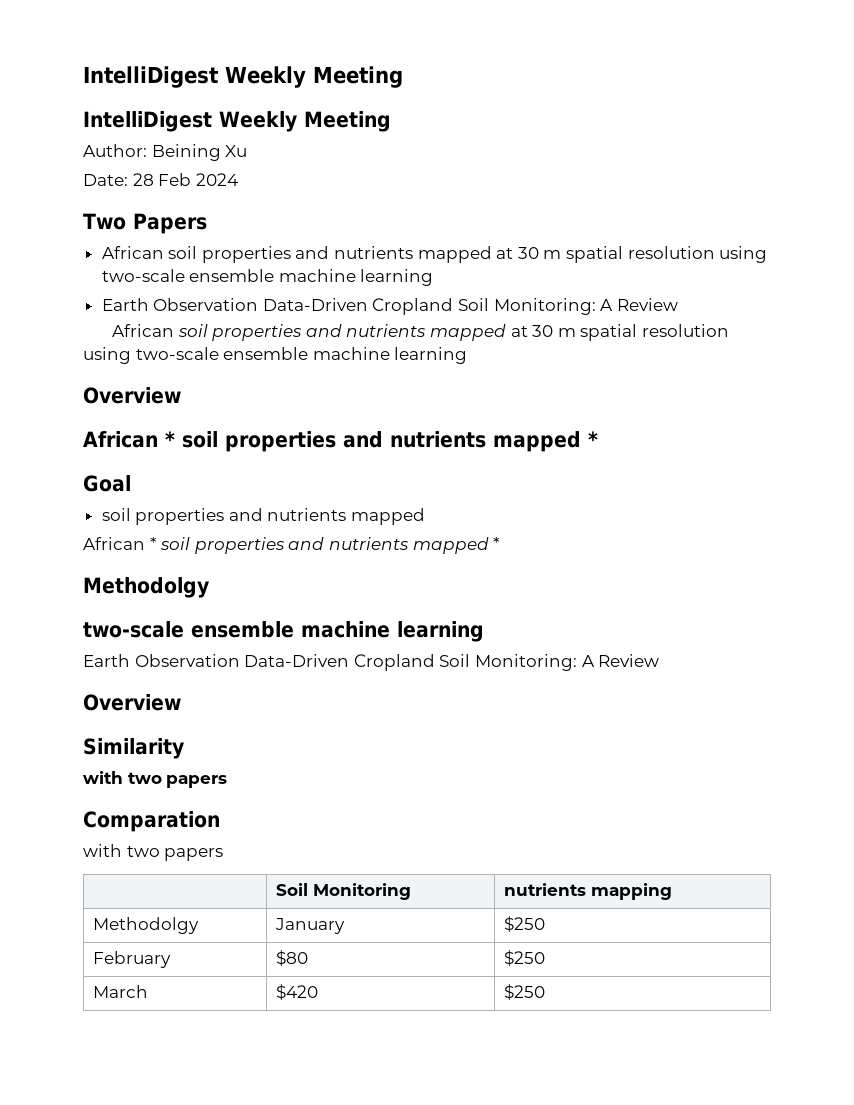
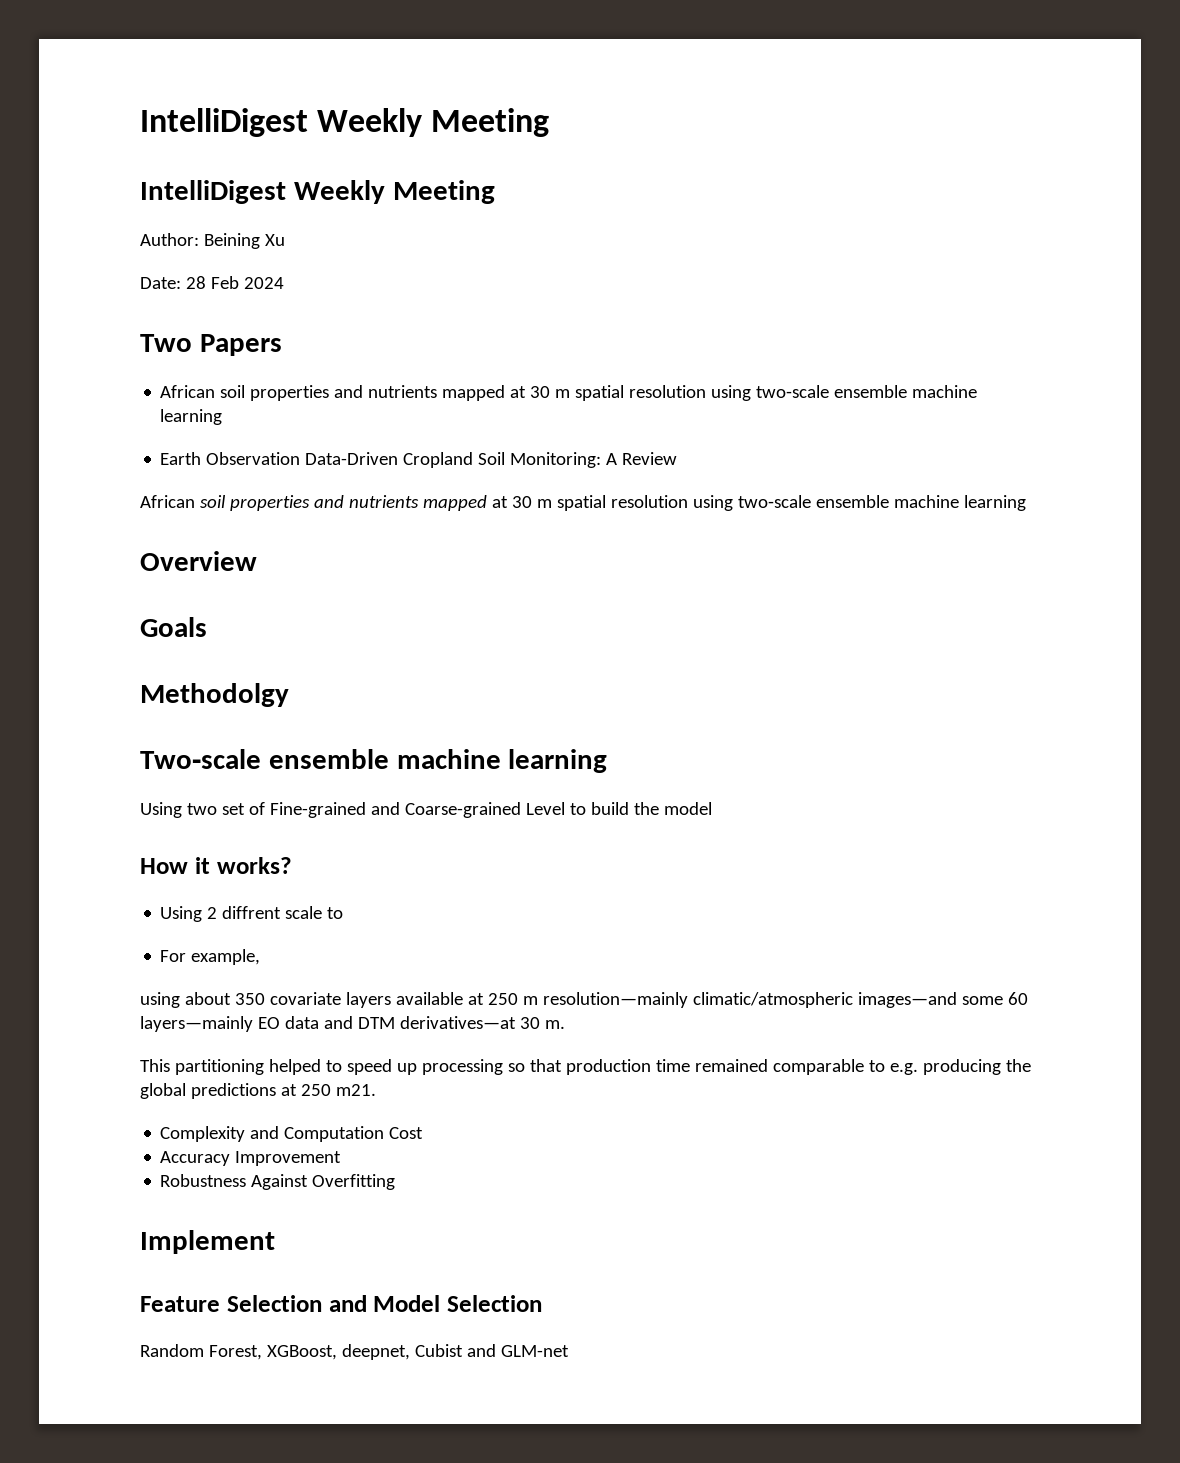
[83,431,598,452] [83,475,131,492] [101,508,426,525] [83,537,501,554] African * soil properties and nutrients mapped * // Goal // soil properties and nutrients mapped // African * soil properties and nutrients mapped * -> [140,617,207,637] Goals
[83,621,484,642] [83,654,660,671] [83,694,181,711] [83,738,184,759] [83,771,228,788] [83,811,220,832] [83,844,224,861] [276,883,412,900] [504,883,673,900] [93,917,200,934] [275,918,346,934] [504,916,546,932] [93,951,172,968] [276,950,309,966] [504,950,546,966] [93,985,149,998] [276,984,319,1000] [504,984,546,1000] two‐scale ensemble machine learning // Earth Observation Data-Driven Cropland Soil Monitoring: A Review // Overview // Similarity // with two papers // Comparation // with two papers // | Soil Monitoring | nutrients mapping // Methodolgy | January | $250 // February | $80 | $250 // March | $420 | $250 -> [140,749,608,773] [140,802,712,818] [140,857,292,874] [160,906,344,922] [160,949,261,965] [140,992,1028,1008] [140,1016,565,1032] [140,1059,1031,1075] [140,1083,376,1099] [160,1126,424,1142] [160,1151,342,1166] [160,1174,396,1190] [140,1230,275,1254] [140,1295,542,1312] [140,1344,569,1360] Two‐scale ensemble machine learning // Using two set of Fine-grained and Coarse-grained Level to build the model // How it works? // Using 2 diffrent scale to // For example, // using about 350 covariate layers available at 250 m resolution—mainly climatic/atmospheric images—and some 60 layers—mainly EO data and DTM derivatives—at 30 m. // This partitioning helped to speed up processing so that production time remained comparable to e.g. producing the global predictions at 250 m21. // Complexity and Computation Cost // Accuracy Improvement // Robustness Against Overfitting // Implement // Feature Selection and Model Selection // Random Forest, XGBoost, deepnet, Cubist and GLM-net

